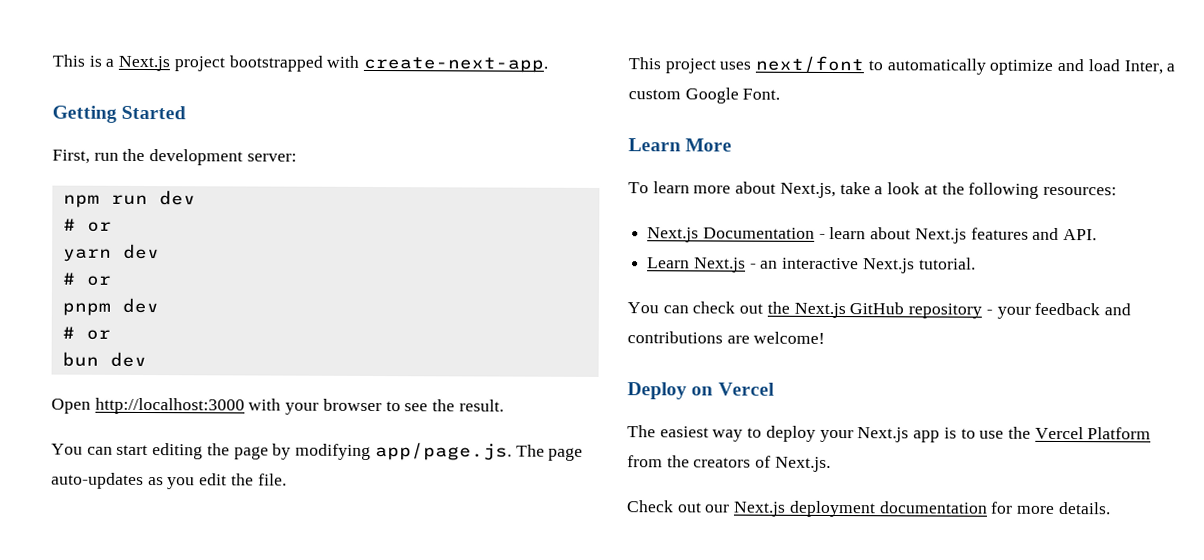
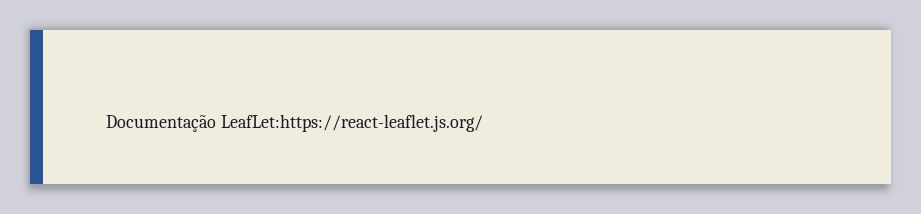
[52,54,549,73] [52,105,187,123] [52,148,297,166] [62,190,196,208] [62,218,112,232] [62,243,160,262] [61,272,112,286] [61,297,159,316] [61,326,111,340] [61,351,147,368] [51,397,504,415] [51,442,584,461] [51,472,287,490] [628,55,1176,75] [628,87,781,104] [628,138,733,152] [628,181,1117,199] [647,226,1098,244] [647,257,976,274] [627,301,1131,319] [627,331,826,344] [627,382,775,400] [627,425,1152,443] [627,455,831,472] [626,500,1111,518] This is a Next.js project bootstrapped with create-next-app. // Getting Started // First, run the development server: // npm run dev // # or // yarn dev // # or // pnpm dev // # or // bun dev // Open http://localhost:3000 with your browser to see the result. // You can start editing the page by modifying app/page.js. The page auto-updates as you edit the file. // This project uses next/font to automatically optimize and load Inter, a custom Google Font. // Learn More // To learn more about Next.js, take a look at the following resources: // Next.js Documentation - learn about Next.js features and API. // Learn Next.js - an interactive Next.js tutorial. // You can check out the Next.js GitHub repository - your feedback and contributions are welcome! // Deploy on Vercel // The easiest way to deploy your Next.js app is to use the Vercel Platform from the creators of Next.js. // Check out our Next.js deployment documentation for more details. -> [106,114,483,132] Documentação LeafLet:https://react-leaflet.js.org/

